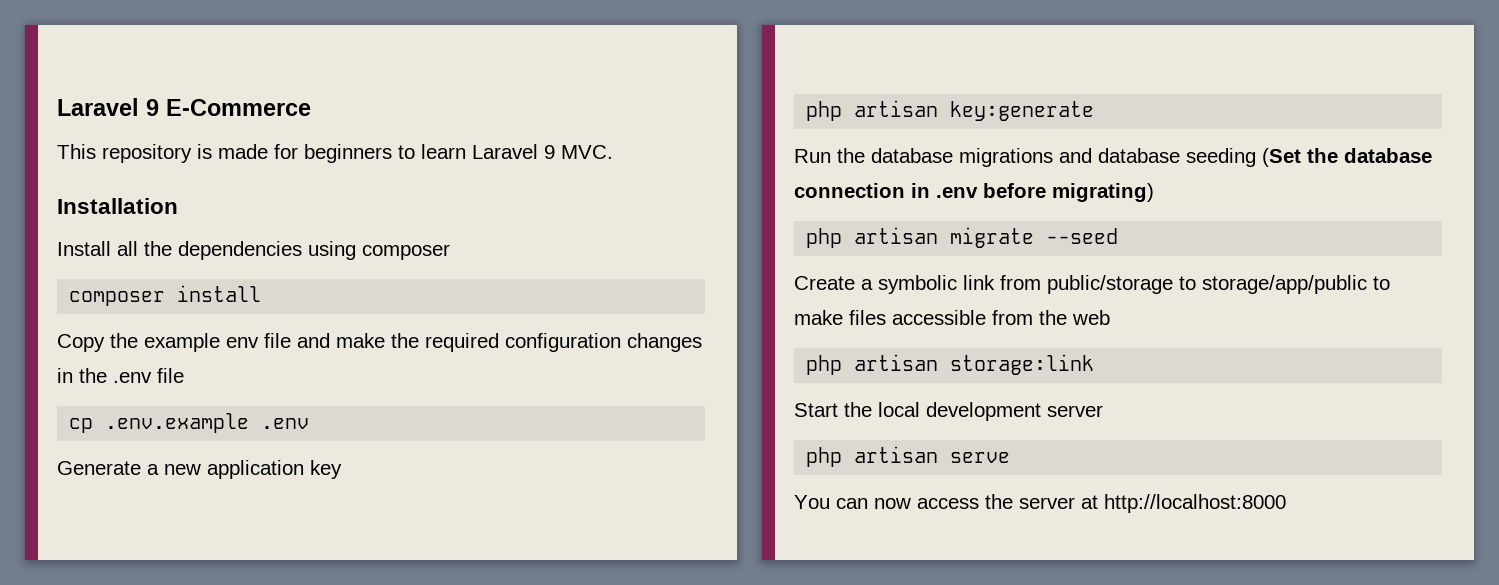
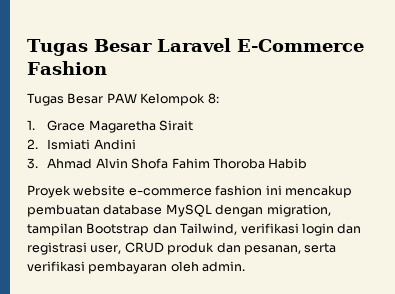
[57,98,311,116] [57,144,613,163] [57,198,178,214] [57,241,450,260] [69,285,262,306] [57,333,702,352] [57,368,184,383] [69,413,310,433] [57,460,342,479] [806,100,1095,121] [794,148,1432,167] [794,183,1154,202] [806,227,1119,248] [794,275,1390,294] [794,310,1110,325] [806,354,1095,375] [794,402,1103,421] [806,446,1011,467] [794,494,1286,513] Laravel 9 E-Commerce // This repository is made for beginners to learn Laravel 9 MVC. // Installation // Install all the dependencies using composer // composer install // Copy the example env file and make the required configuration changes in the .env file // cp .env.example .env // Generate a new application key // php artisan key:generate // Run the database migrations and database seeding (Set the database connection in .env before migrating) // php artisan migrate --seed // Create a symbolic link from public/storage to storage/app/public to make files accessible from the web // php artisan storage:link // Start the local development server // php artisan serve // You can now access the server at http://localhost:8000 -> [27,38,364,56] [27,61,107,75] [27,93,219,106] [27,120,194,133] [27,139,136,150] [27,158,308,169] [27,185,352,198] [27,204,331,217] [27,223,362,236] [27,242,337,255] [27,261,246,274] Tugas Besar Laravel E-Commerce Fashion // Tugas Besar PAW Kelompok 8: // 1. Grace Magaretha Sirait // 2. Ismiati Andini // 3. Ahmad Alvin Shofa Fahim Thoroba Habib // Proyek website e-commerce fashion ini mencakup pembuatan database MySQL dengan migration, tampilan Bootstrap dan Tailwind, verifikasi login dan registrasi user, CRUD produk dan pesanan, serta verifikasi pembayaran oleh admin.

